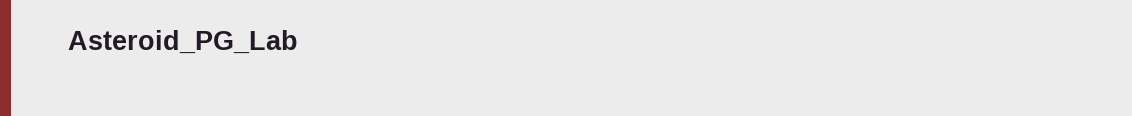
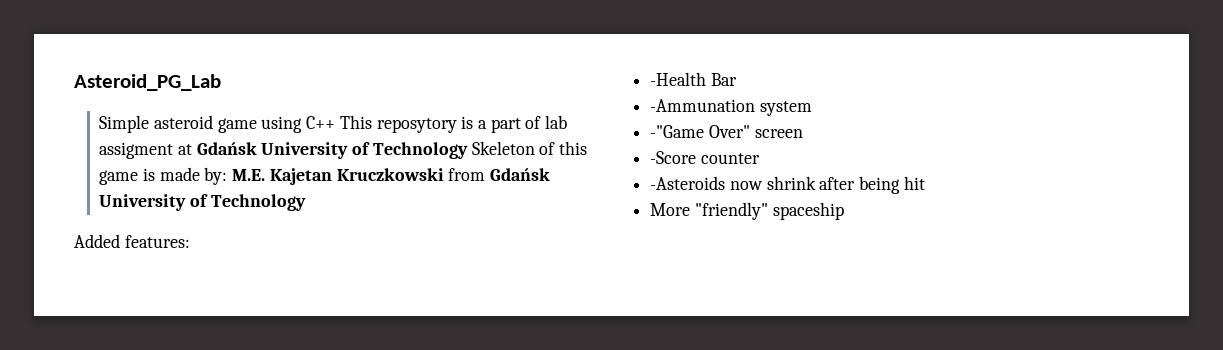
(298, 42) none -> [99,115,568,133] [99,141,587,159] [99,167,550,185] [99,194,306,211] [74,234,190,248] [650,72,737,86] [650,99,812,116] [650,125,803,138] [650,151,760,164] [650,176,925,194] [650,202,844,220] // Simple asteroid game using C++ This reposytory is a part of lab assigment at Gdańsk University of Technology Skeleton of this game is made by: M.E. Kajetan Kruczkowski from Gdańsk University of Technology // Added features: // -Health Bar // -Ammunation system // -"Game Over" screen // -Score counter // -Asteroids now shrink after being hit // More "friendly" spaceship

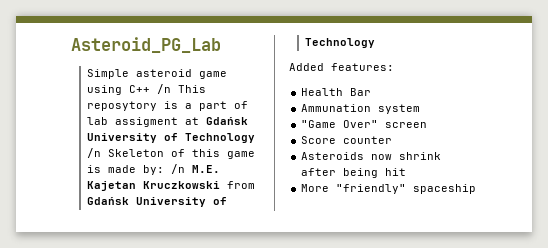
(336, 122) none -> [156,84,171,94] /n
(468, 150) none -> [86,148,101,158] /n
(228, 176) none -> [170,164,185,174] /n
[650,72,707,86] -Health -> [301,88,344,96] Health
[650,99,756,112] -Ammunation -> [301,104,372,112] Ammunation
[650,125,705,138] -"Game -> [301,120,337,128] "Game
[650,151,697,164] -Score -> [301,136,337,144] Score
[650,176,726,190] -Asteroids -> [301,152,365,160] Asteroids

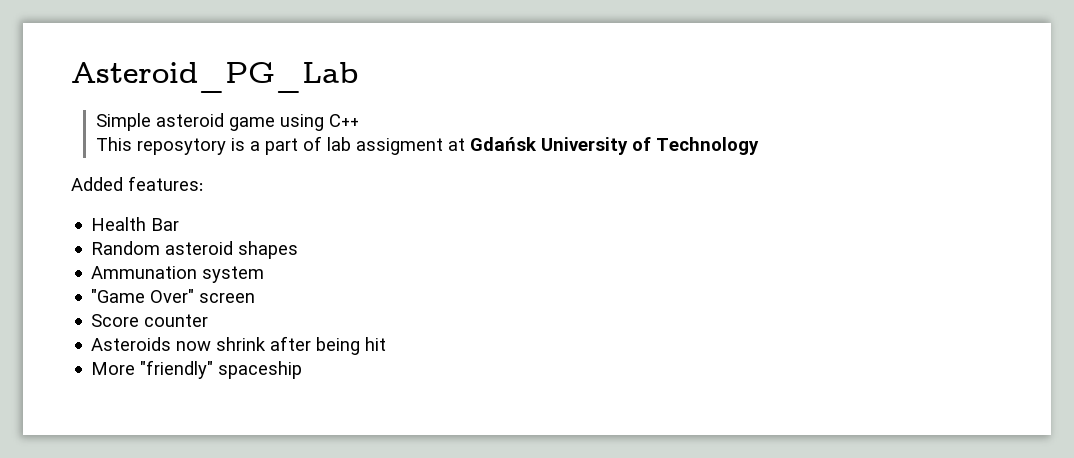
[156,84,171,94] /n -> (360, 120) //
[86,148,255,159] [86,164,220,175] [86,181,255,191] [86,197,227,207] [304,38,375,48] /n Skeleton of this game is made by: /n M.E. Kajetan Kruczkowski from Gdańsk University of Technology -> (760, 146) none
(372, 92) none -> [91,241,299,259] // Random asteroid shapes

